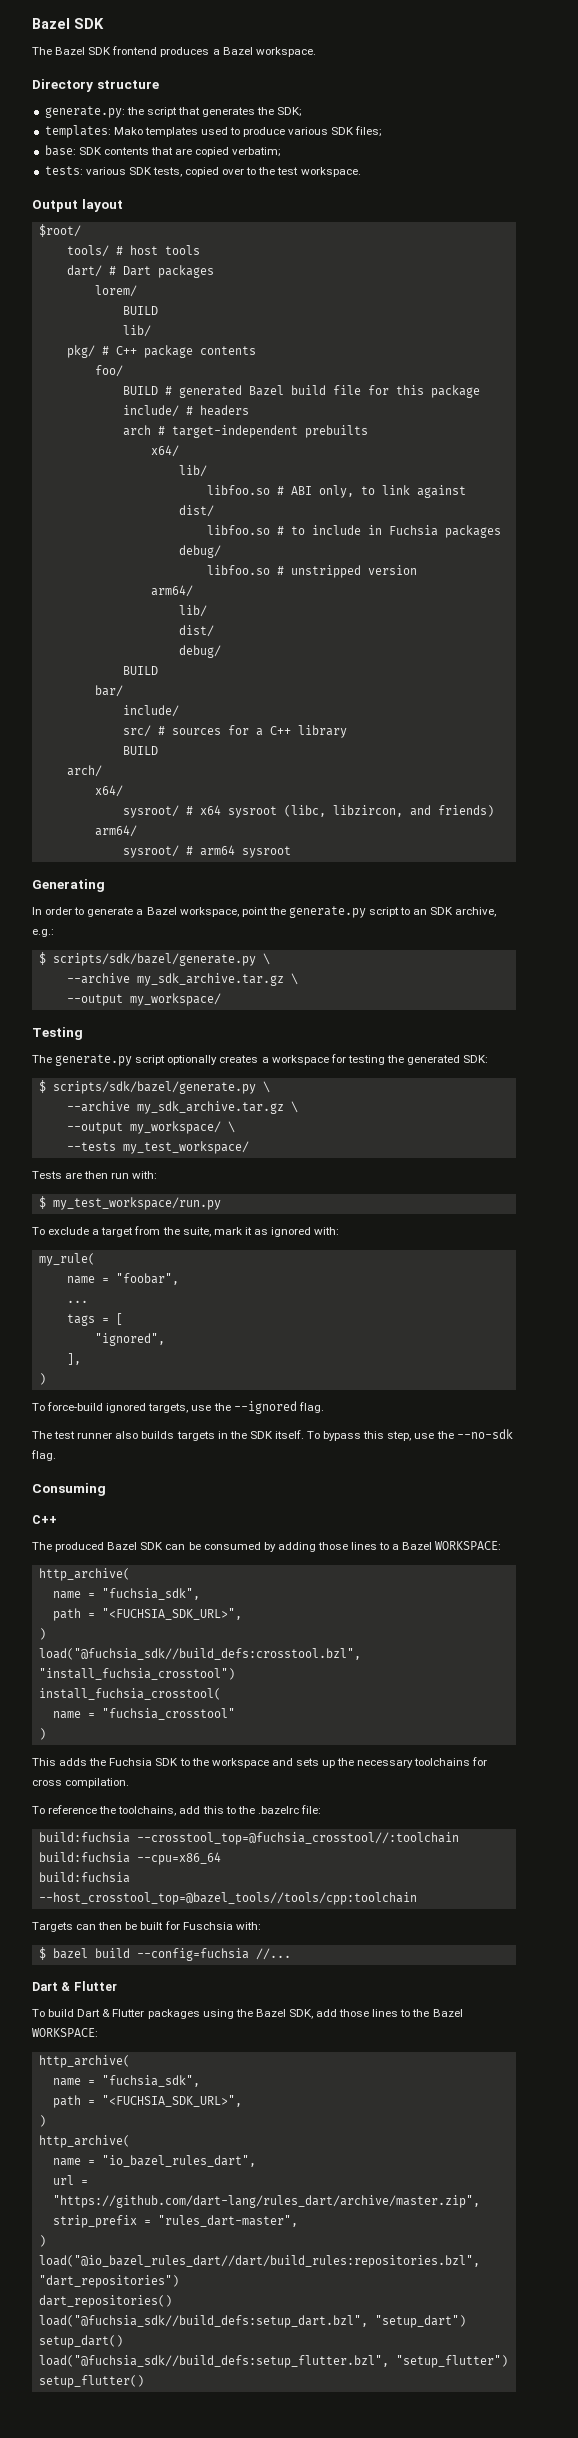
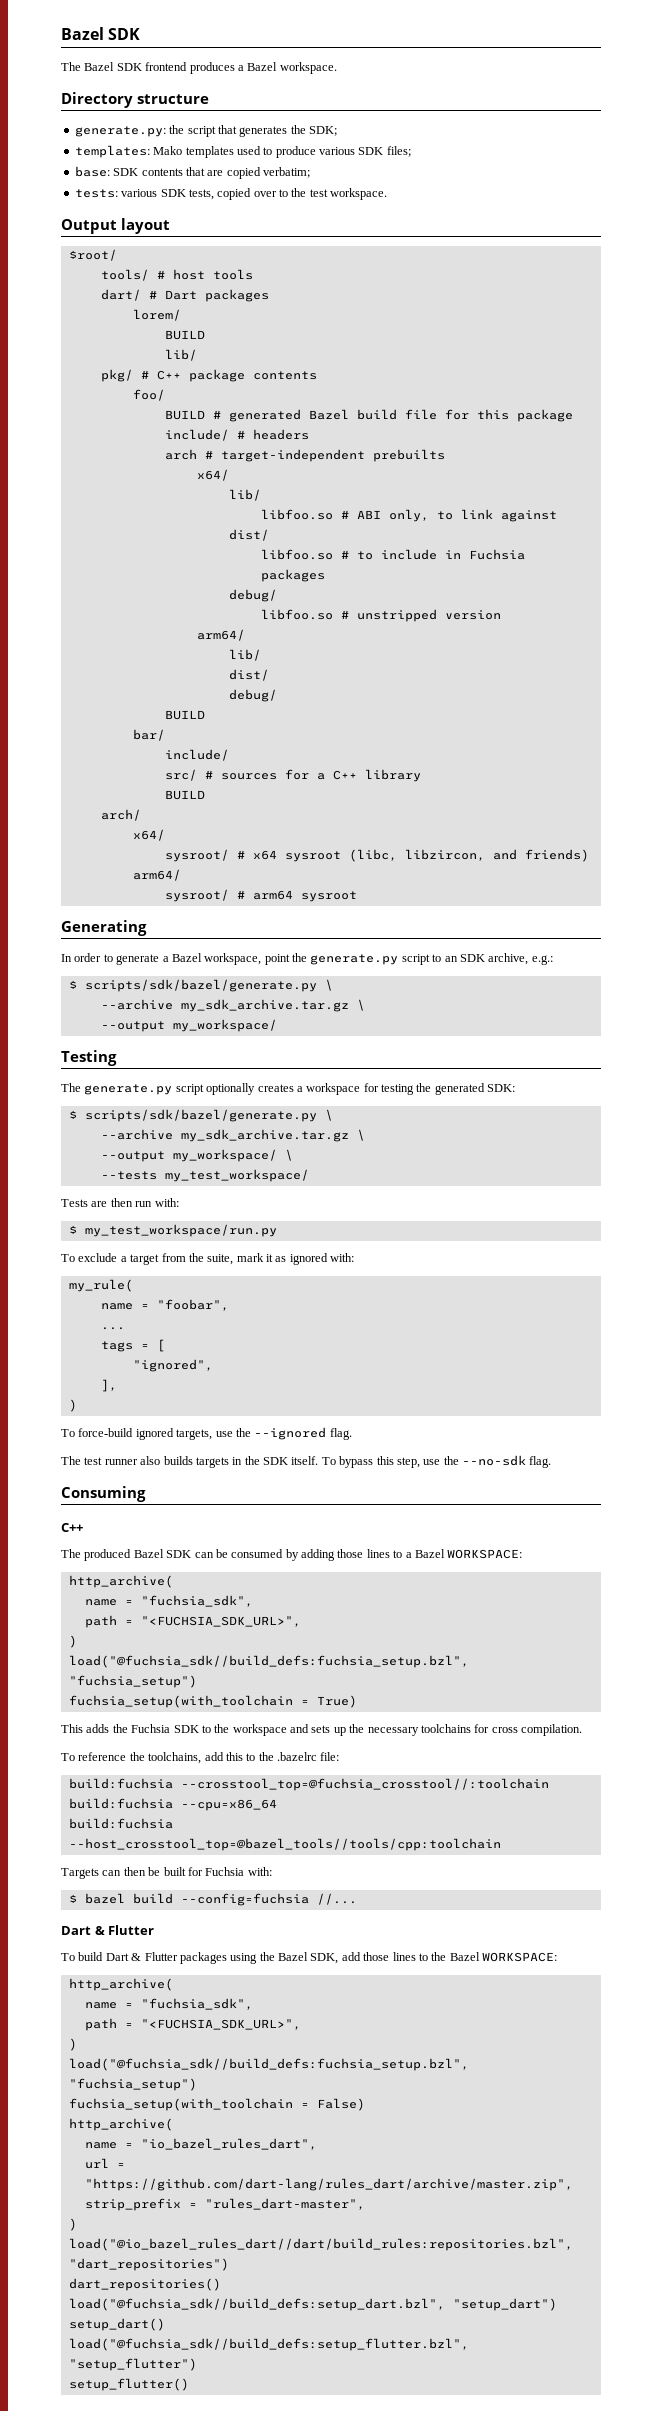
[38,1648,361,1660] [38,1668,235,1680] [38,1688,221,1700] [52,1708,235,1720] [38,1728,46,1740] load("@fuchsia_sdk//build_defs:crosstool.bzl", "install_fuchsia_crosstool") // install_fuchsia_crosstool( // name = "fuchsia_crosstool" // ) -> [68,1655,469,1668] [68,1675,197,1688] [68,1695,357,1708] load("@fuchsia_sdk//build_defs:fuchsia_setup.bzl", "fuchsia_setup") // fuchsia_setup(with_toolchain = True)
[182,1922,233,1930] Fuschsia -> [205,1867,245,1876] Fuchsia
(46, 2121) none -> [68,2058,469,2071] [68,2078,197,2091] [68,2098,365,2111] // load("@fuchsia_sdk//build_defs:fuchsia_setup.bzl", "fuchsia_setup") // fuchsia_setup(with_toolchain = False)

